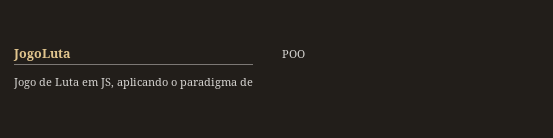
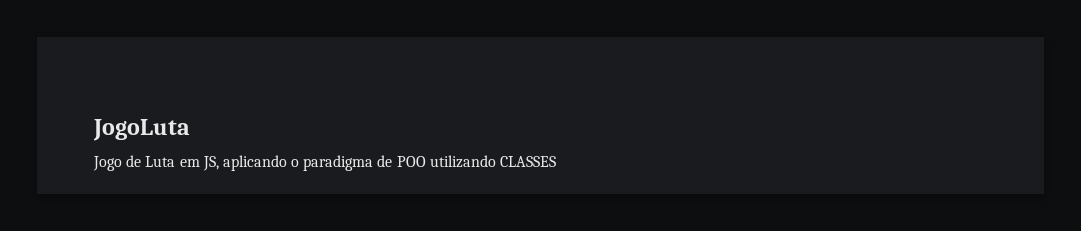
(305, 54) none -> [429,155,557,168] utilizando CLASSES

